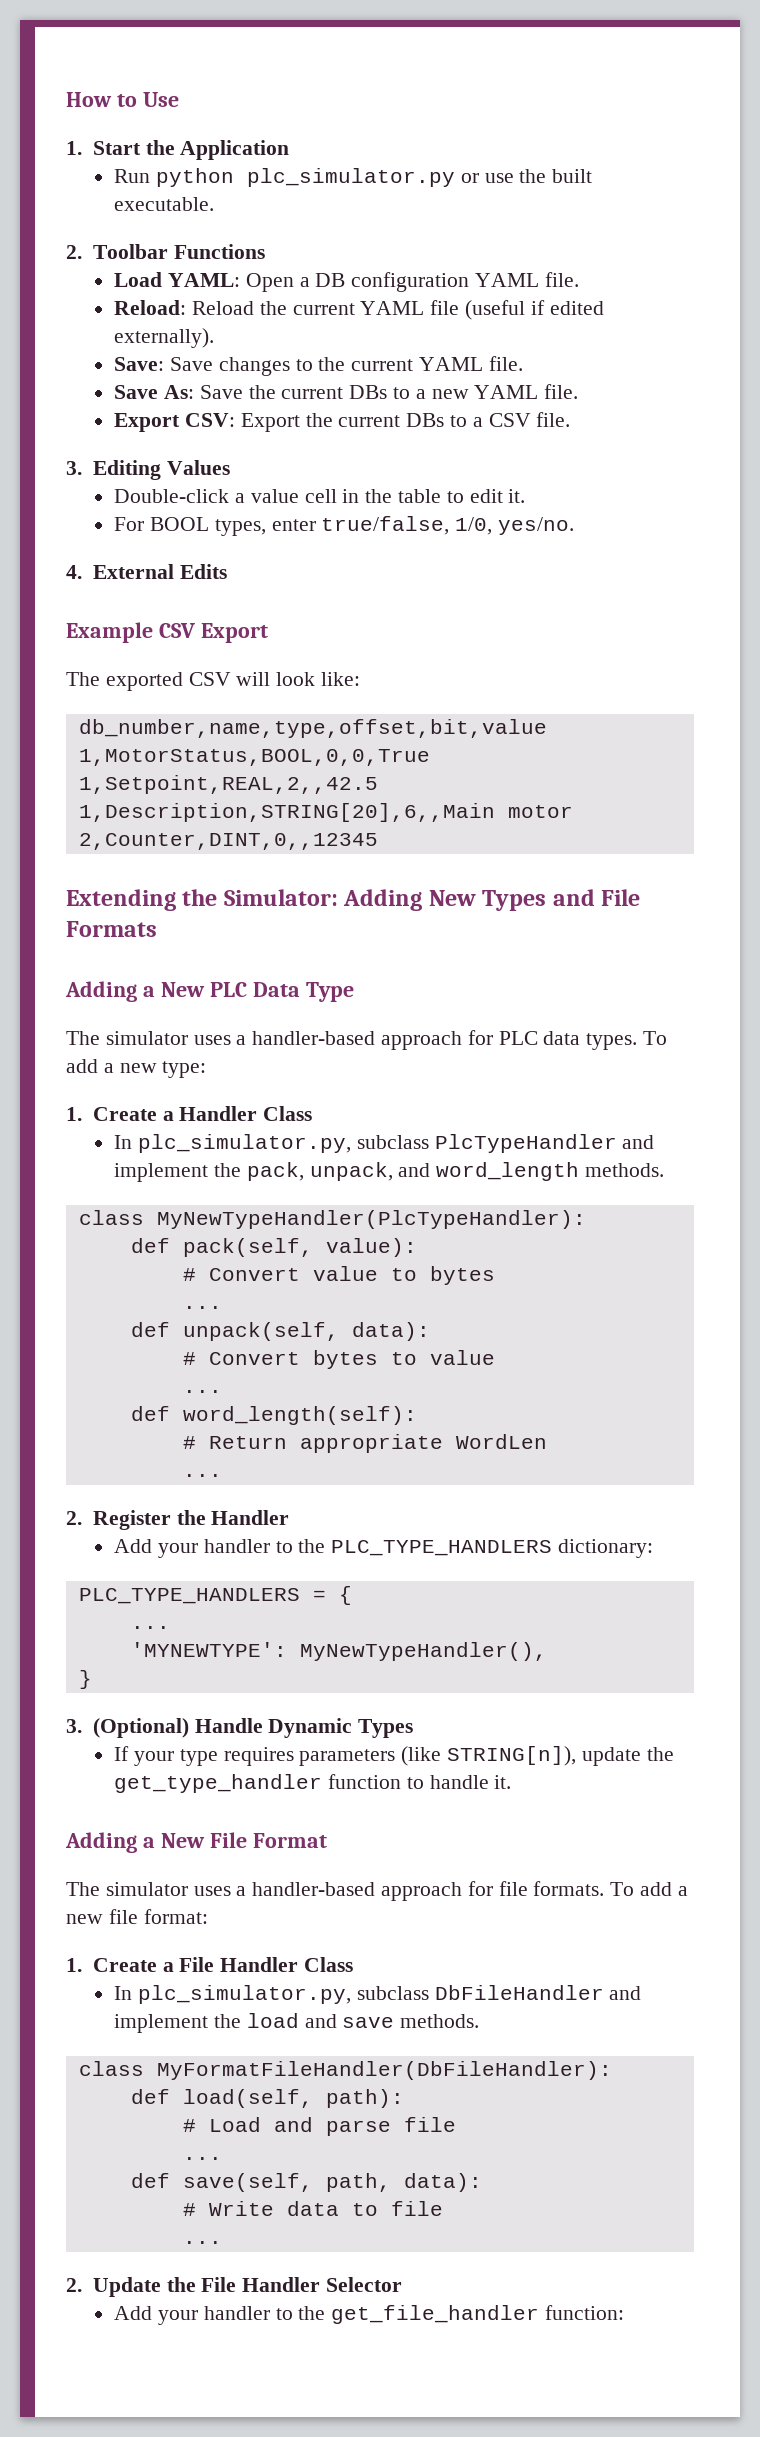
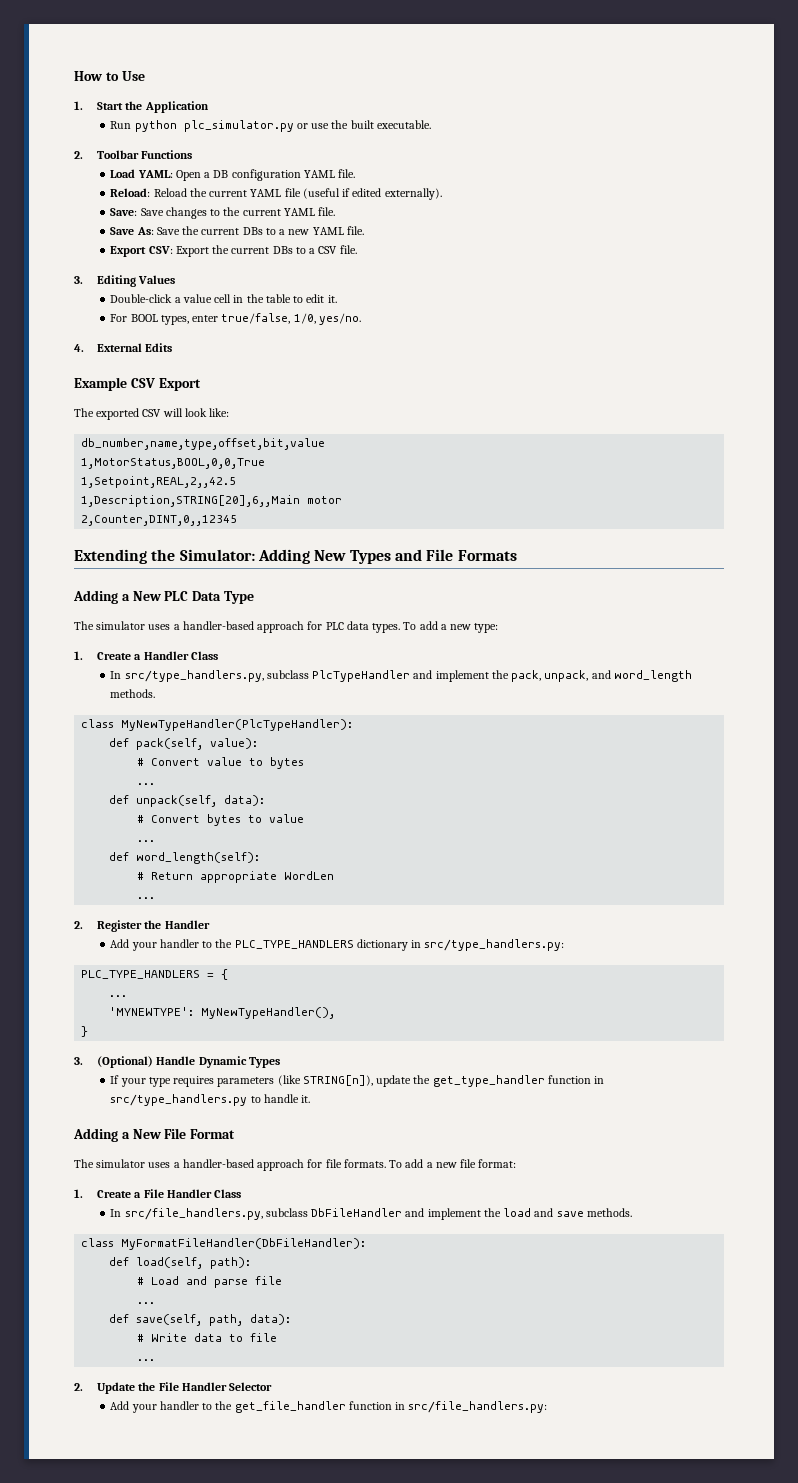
[137,1134,351,1153] plc_simulator.py, -> [124,670,264,682] src/type_handlers.py,
[558,1539,654,1558] dictionary: -> [356,939,565,951] dictionary in src/type_handlers.py:
(401, 1781) none -> [594,1076,605,1084] [110,1094,248,1106] in src/type_handlers.py
[137,1985,351,2004] plc_simulator.py, -> [124,1208,263,1220] src/file_handlers.py,
[545,2305,625,2320] function: -> [348,1401,548,1413] function in src/file_handlers.py:

